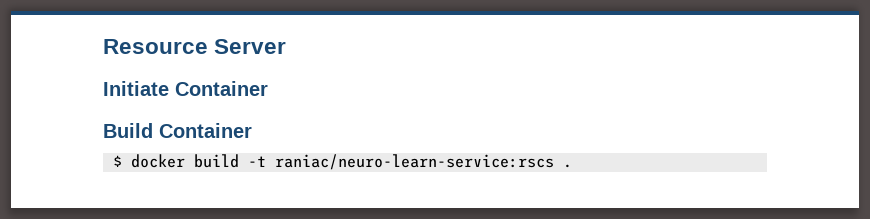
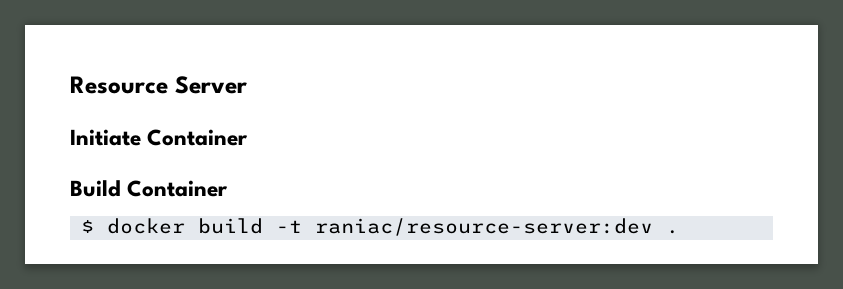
[275,154,555,170] raniac/neuro-learn-service:rscs -> [315,218,654,236] raniac/resource-server:dev

